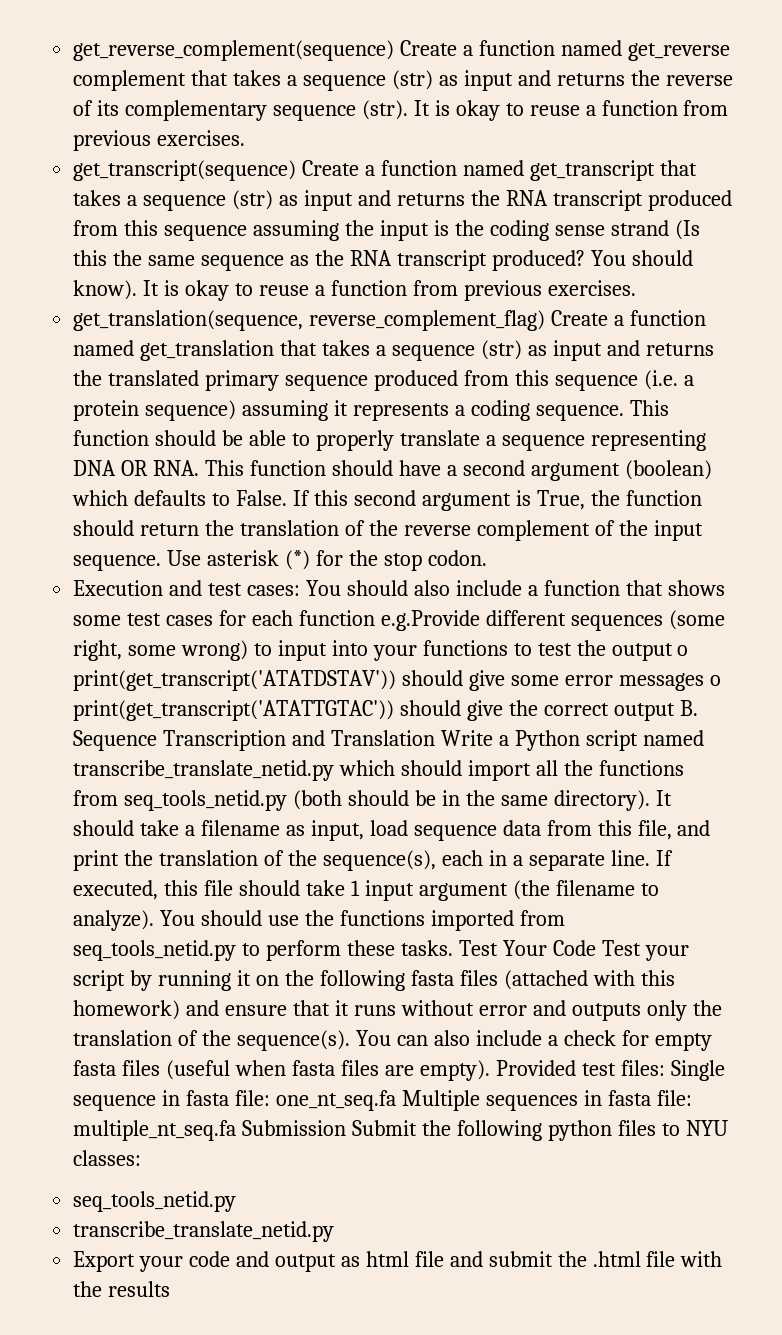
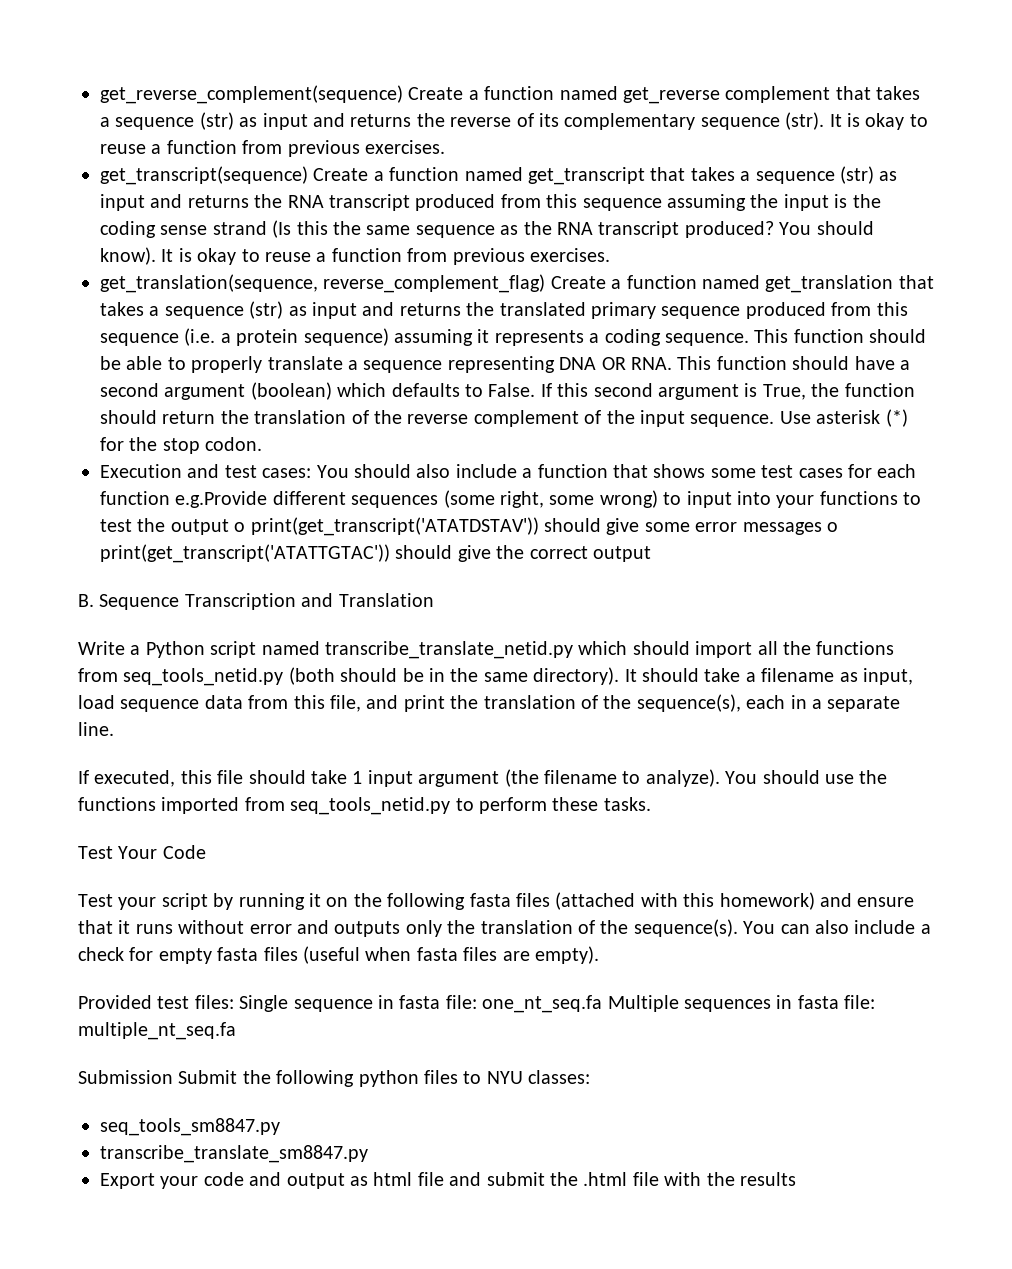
(675, 712) none -> (651, 554) //
(436, 738) none -> (434, 600) //
(650, 858) none -> (114, 729) //
(453, 948) none -> (651, 804) //
(596, 948) none -> (206, 852) //
(490, 1070) none -> (599, 955) //
(237, 1130) none -> (236, 1031) //
[73,1191,237,1212] [73,1221,335,1242] seq_tools_netid.py // transcribe_translate_netid.py -> [100,1118,280,1136] [100,1145,368,1163] seq_tools_sm8847.py // transcribe_translate_sm8847.py

